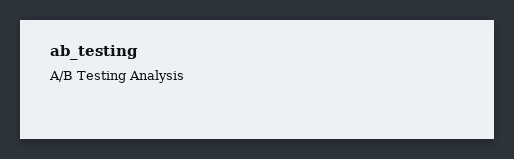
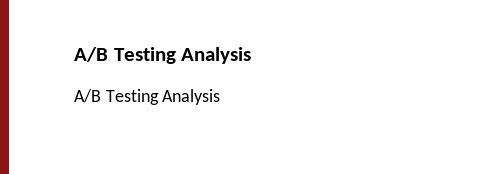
[50,45,138,60] ab_testing -> [74,47,252,64] A/B Testing Analysis

